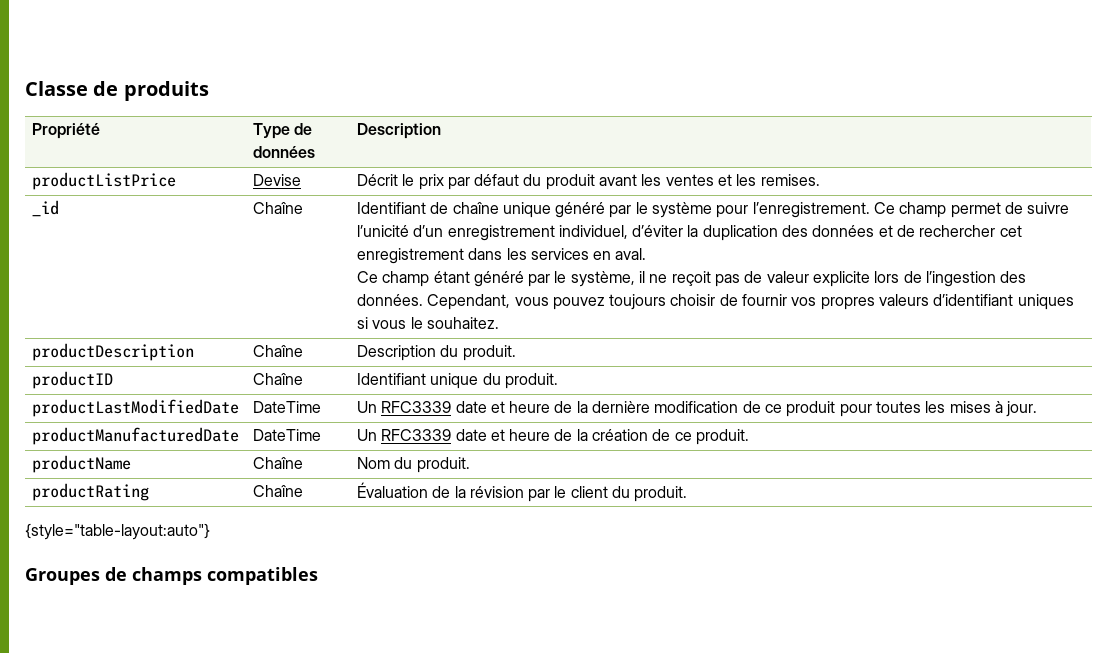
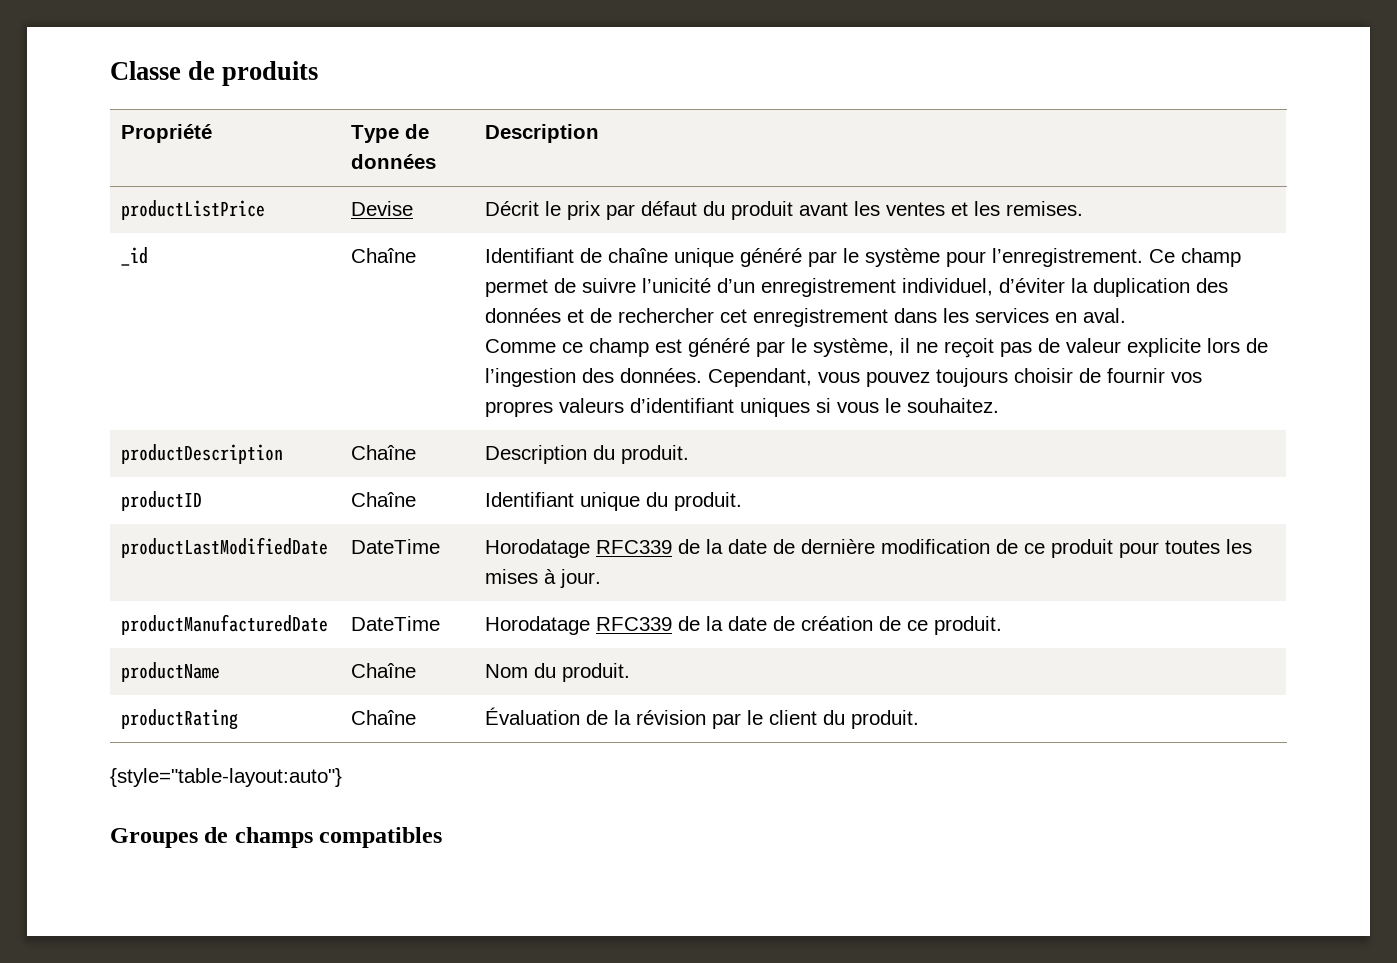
[356,271,470,287] Ce champ étant -> [485,338,683,357] Comme ce champ est
[356,401,588,413] Un RFC3339 date et heure de la -> [485,539,796,558] Horodatage RFC339 de la date de
[356,429,588,441] Un RFC3339 date et heure de la -> [485,616,796,635] Horodatage RFC339 de la date de

